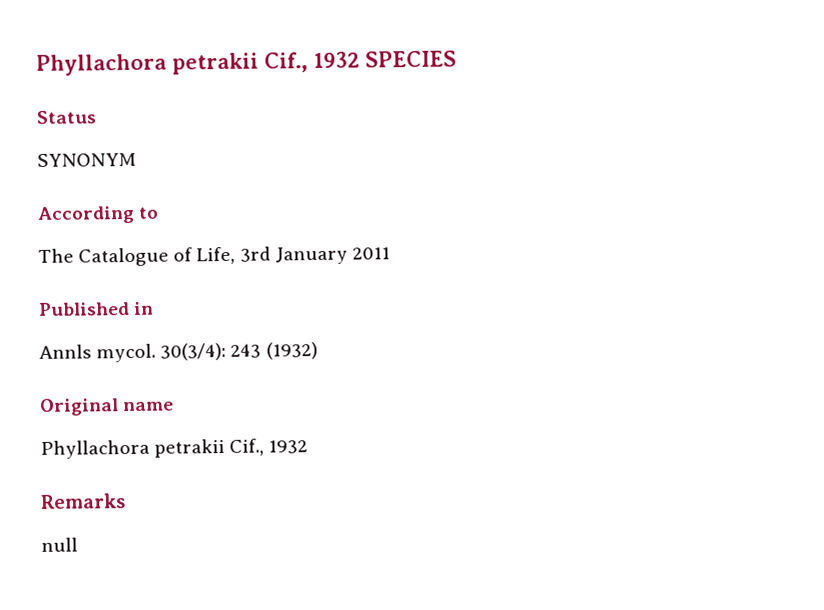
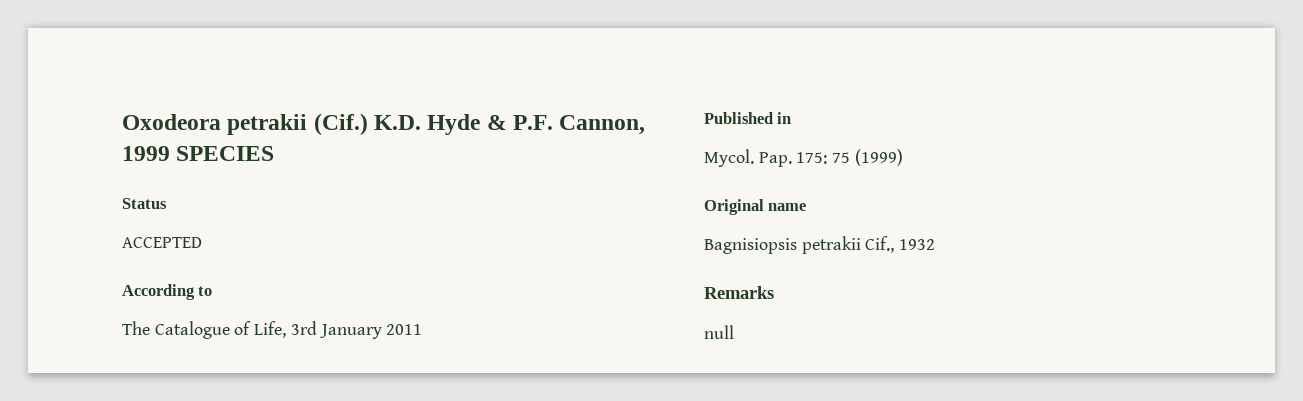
[36,51,360,76] Phyllachora petrakii Cif., 1932 -> [122,113,646,135] [122,146,170,161] Oxodeora petrakii (Cif.) K.D. Hyde & P.F. Cannon, 1999
[37,152,137,167] SYNONYM -> [122,237,202,248] ACCEPTED
[39,342,318,363] Annls mycol. 30(3/4): 243 (1932) -> [704,149,903,167] Mycol. Pap. 175: 75 (1999)
[40,439,150,459] Phyllachora -> [704,238,797,254] Bagnisiopsis

